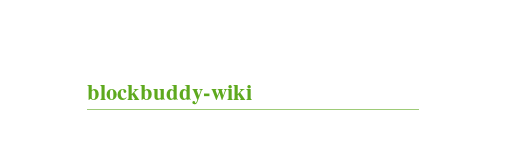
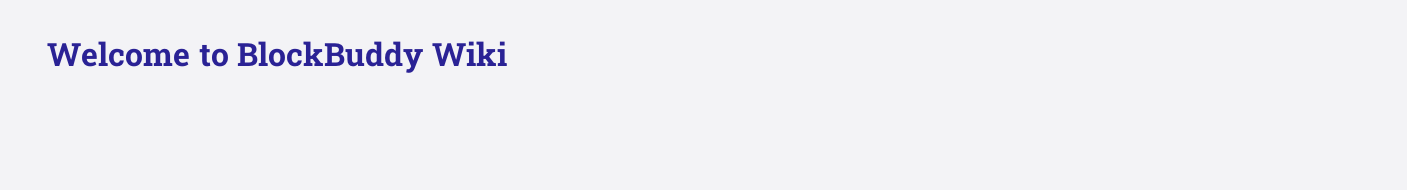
[87,85,252,105] blockbuddy-wiki -> [47,41,507,73] Welcome to BlockBuddy Wiki

